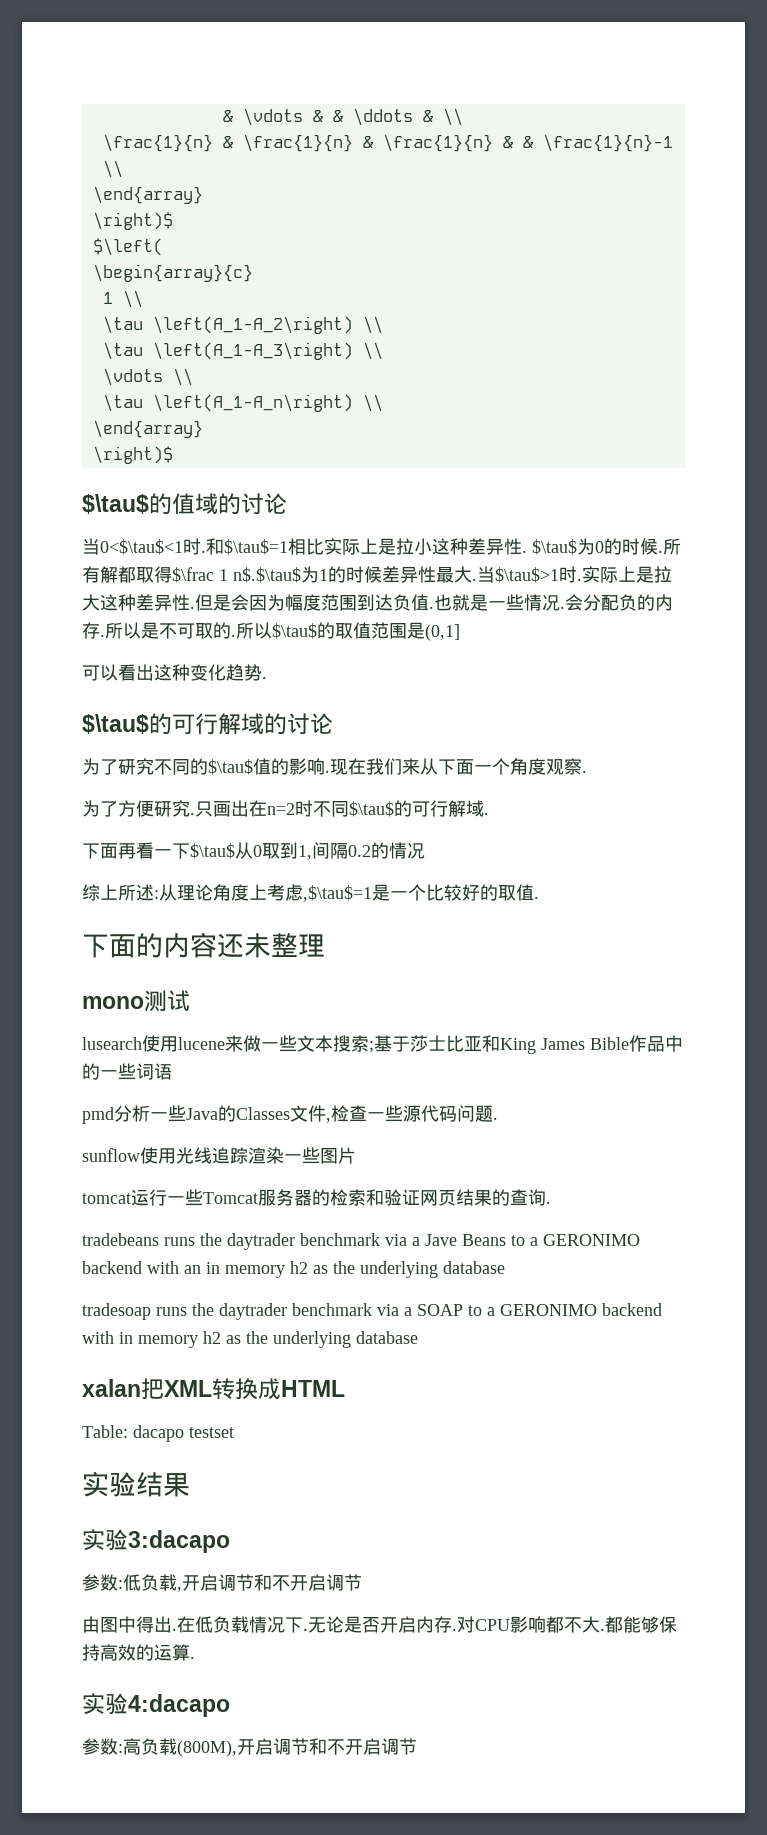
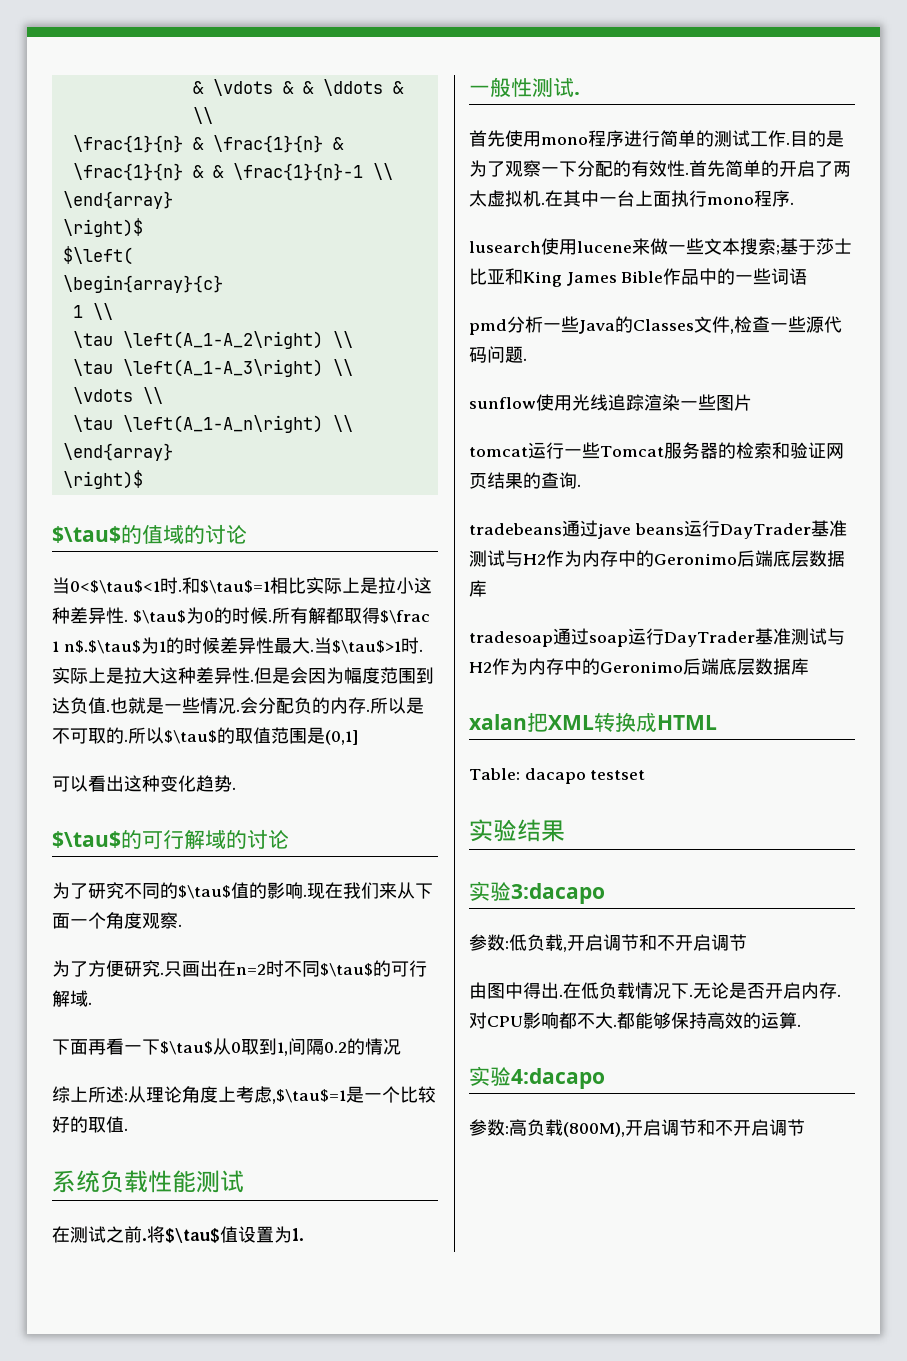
[82,932,325,958] [82,990,190,1012] 下面的内容还未整理 // mono测试 -> [52,1170,244,1193] [52,1226,304,1243] [469,77,580,97] [469,130,844,147] [469,160,851,177] [469,190,794,207] 系统负载性能测试 // 在测试之前.将$\tau$值设置为1. // 一般性测试. // 首先使用mono程序进行简单的测试工作.目的是为了观察一下分配的有效性.首先简单的开启了两太虚拟机.在其中一台上面执行mono程序.
[164,1233,640,1250] [82,1261,505,1278] [82,1303,662,1320] [82,1331,418,1348] runs the daytrader benchmark via a Jave Beans to a GERONIMO backend with an in memory h2 as the underlying database // tradesoap runs the daytrader benchmark via a SOAP to a GERONIMO backend with in memory h2 as the underlying database -> [562,520,847,539] [469,550,845,567] [469,580,487,597] [469,628,845,647] [469,658,809,675] 通过jave beans运行DayTrader基准测试与H2作为内存中的Geronimo后端底层数据库 // tradesoap通过soap运行DayTrader基准测试与H2作为内存中的Geronimo后端底层数据库

